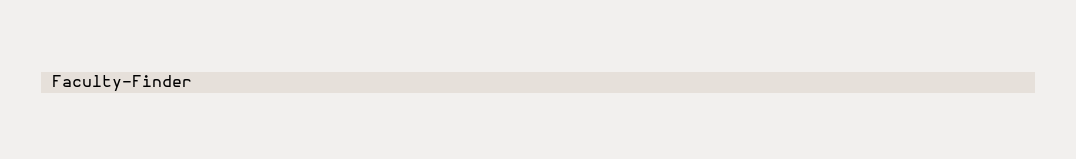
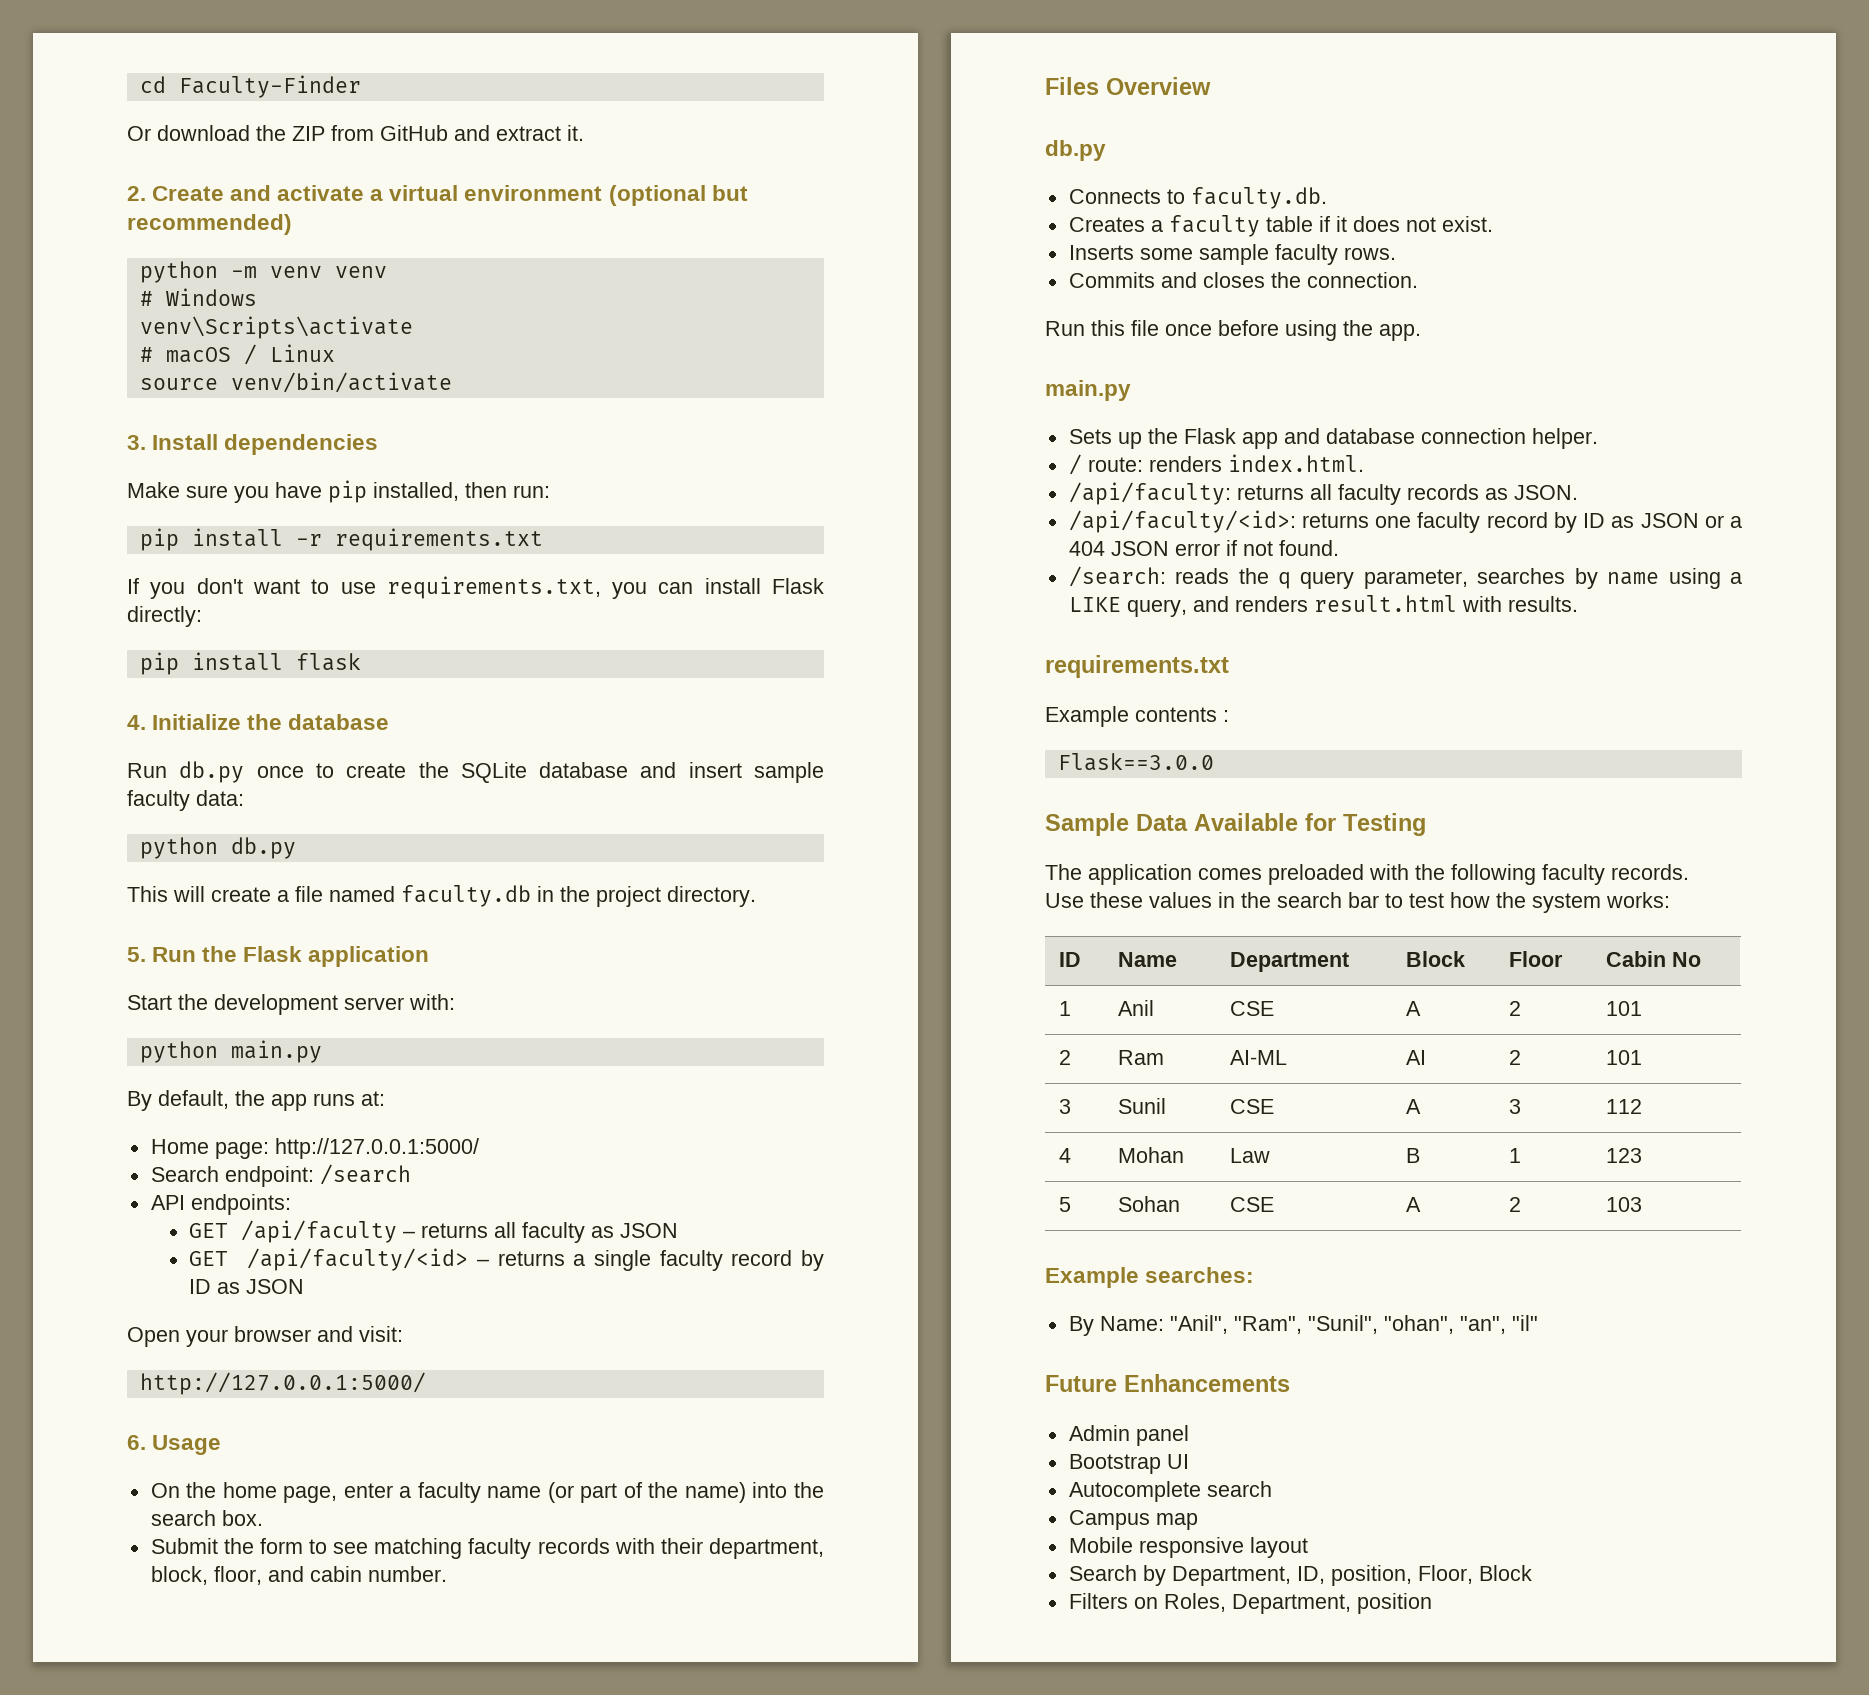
(52, 83) none -> [139,76,166,93] cd
(193, 83) none -> [127,125,584,141] [127,185,748,206] [127,214,292,235] [139,261,387,283] [139,288,257,306] [139,316,413,339] [139,344,335,365] [139,372,452,393] [127,434,379,455] [127,480,550,503] [139,528,543,551] [127,576,824,599] [127,606,202,627] [139,652,361,675] [127,714,390,730] [127,761,824,783] [127,790,244,811] [139,837,296,859] [127,885,756,907] [127,946,430,967] [127,994,455,1015] [139,1040,322,1063] [127,1090,385,1111] [150,1138,479,1159] [150,1164,411,1187] [150,1194,291,1215] [189,1220,679,1243] [189,1248,825,1271] [189,1279,305,1294] [127,1326,403,1347] [139,1372,426,1395] [127,1435,222,1455] [150,1482,824,1503] [150,1510,263,1526] [150,1538,824,1559] [150,1566,447,1585] [1045,77,1211,95] [1045,140,1106,161] [1068,187,1327,209] [1068,215,1493,237] [1068,244,1396,265] [1068,272,1418,288] [1045,320,1421,341] [1045,380,1131,401] [1068,428,1598,449] [1068,454,1364,475] [1068,482,1578,505] [1068,510,1742,533] [1068,540,1339,556] [1068,566,1742,589] [1068,595,1578,617] [1045,655,1229,678] [1045,706,1229,727] [1057,753,1214,771] [1045,813,1426,836] [1045,864,1689,885] [1045,892,1670,913] [1058,952,1081,967] [1117,952,1177,967] [1229,952,1349,972] [1405,951,1465,967] [1508,951,1563,967] [1605,951,1701,967] [1058,1001,1071,1016] [1117,1000,1154,1016] [1229,1001,1274,1016] [1405,1001,1421,1016] [1508,1001,1521,1016] [1605,1001,1642,1016] [1058,1050,1071,1065] [1117,1050,1164,1065] [1229,1050,1287,1065] [1405,1050,1426,1065] [1508,1050,1521,1065] [1605,1050,1642,1065] [1058,1099,1071,1114] [1117,1098,1166,1114] [1229,1099,1274,1114] [1405,1099,1421,1114] [1508,1099,1521,1114] [1605,1099,1642,1114] [1058,1148,1071,1163] [1117,1147,1184,1163] [1229,1148,1270,1163] [1405,1148,1420,1163] [1508,1148,1521,1163] [1605,1148,1642,1163] [1058,1197,1071,1212] [1117,1196,1180,1212] [1229,1197,1274,1212] [1405,1197,1421,1212] [1508,1197,1521,1212] [1605,1197,1642,1212] [1045,1267,1255,1288] [1068,1315,1538,1336] [1045,1374,1290,1392] [1068,1425,1189,1446] [1068,1454,1189,1474] [1068,1481,1272,1502] [1068,1510,1198,1530] [1068,1537,1308,1558] [1068,1565,1532,1586] [1068,1593,1432,1614] // Or download the ZIP from GitHub and extract it. // 2. Create and activate a virtual environment (optional but recommended) // python -m venv venv // # Windows // venv\Scripts\activate // # macOS / Linux // source venv/bin/activate // 3. Install dependencies // Make sure you have pip installed, then run: // pip install -r requirements.txt // If you don't want to use requirements.txt, you can install Flask directly: // pip install flask // 4. Initialize the database // Run db.py once to create the SQLite database and insert sample faculty data: // python db.py // This will create a file named faculty.db in the project directory. // 5. Run the Flask application // Start the development server with: // python main.py // By default, the app runs at: // Home page: http://127.0.0.1:5000/ // Search endpoint: /search // API endpoints: // GET /api/faculty – returns all faculty as JSON // GET /api/faculty/<id> – returns a single faculty record by ID as JSON // Open your browser and visit: // http://127.0.0.1:5000/ // 6. Usage // On the home page, enter a faculty name (or part of the name) into the search box. // Submit the form to see matching faculty records with their department, block, floor, and cabin number. // Files Overview // db.py // Connects to faculty.db. // Creates a faculty table if it does not exist. // Inserts some sample faculty rows. // Commits and closes the connection. // Run this file once before using the app. // main.py // Sets up the Flask app and database connection helper. // / route: renders index.html. // /api/faculty: returns all faculty records as JSON. // /api/faculty/<id>: returns one faculty record by ID as JSON or a 404 JSON error if not found. // /search: reads the q query parameter, searches by name using a LIKE query, and renders result.html with results. // requirements.txt // Example contents : // Flask==3.0.0 // Sample Data Available for Testing // The application comes preloaded with the following faculty records. // Use these values in the search bar to test how the system works: // ID | Name | Department | Block | Floor | Cabin No // 1 | Anil | CSE | A | 2 | 101 // 2 | Ram | AI-ML | AI | 2 | 101 // 3 | Sunil | CSE | A | 3 | 112 // 4 | Mohan | Law | B | 1 | 123 // 5 | Sohan | CSE | A | 2 | 103 // Example searches: // By Name: "Anil", "Ram", "Sunil", "ohan", "an", "il" // Future Enhancements // Admin panel // Bootstrap UI // Autocomplete search // Campus map // Mobile responsive layout // Search by Department, ID, position, Floor, Block // Filters on Roles, Department, position

